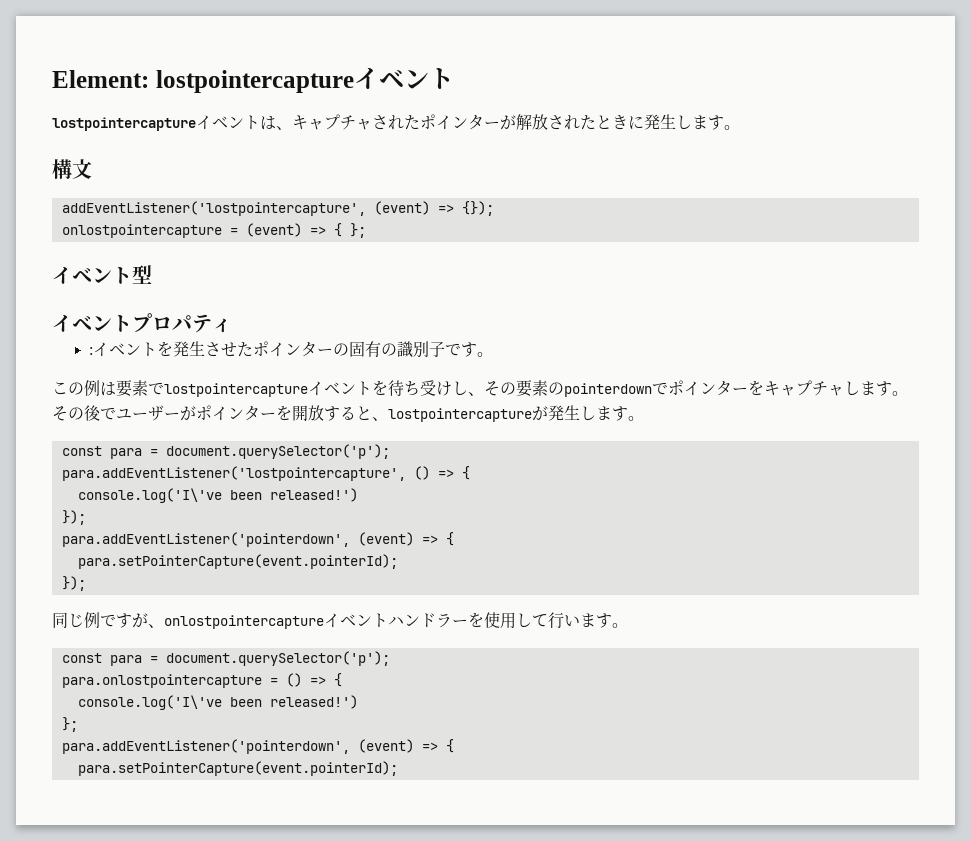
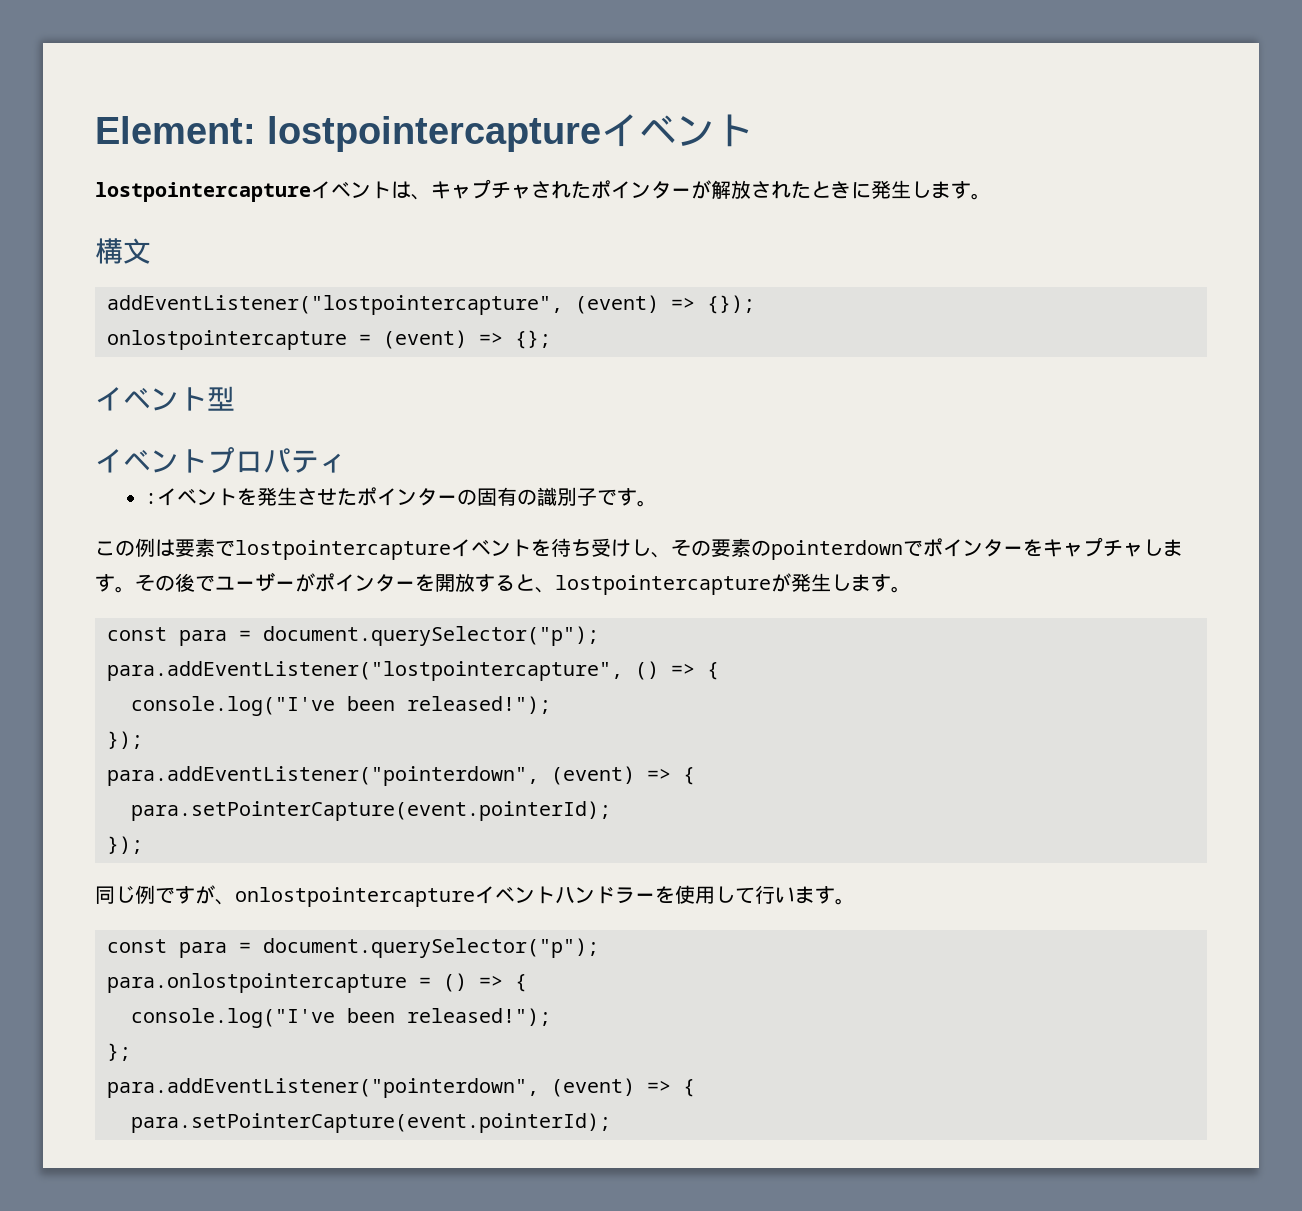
[61,201,366,216] addEventListener('lostpointercapture', -> [107,295,563,315] addEventListener("lostpointercapture",
[333,223,366,238] { }; -> [515,330,551,349] {};
[165,444,390,459] [61,466,470,481] [77,488,358,503] [61,510,86,525] [61,532,350,547] document.querySelector('p'); // para.addEventListener('lostpointercapture', () => { // console.log('I\'ve been released!') // }); // para.addEventListener('pointerdown', -> [263,626,599,646] [107,661,719,681] [131,696,551,716] [107,731,143,749] [107,766,539,786] document.querySelector("p"); // para.addEventListener("lostpointercapture", () => { // console.log("I've been released!"); // }); // para.addEventListener("pointerdown",
[165,651,390,666] document.querySelector('p'); -> [263,938,599,958] document.querySelector("p");
[77,695,358,710] [61,717,78,732] [61,739,350,754] console.log('I\'ve been released!') // }; // para.addEventListener('pointerdown', -> [131,1008,551,1028] [107,1043,131,1061] [107,1078,539,1098] console.log("I've been released!"); // }; // para.addEventListener("pointerdown",

